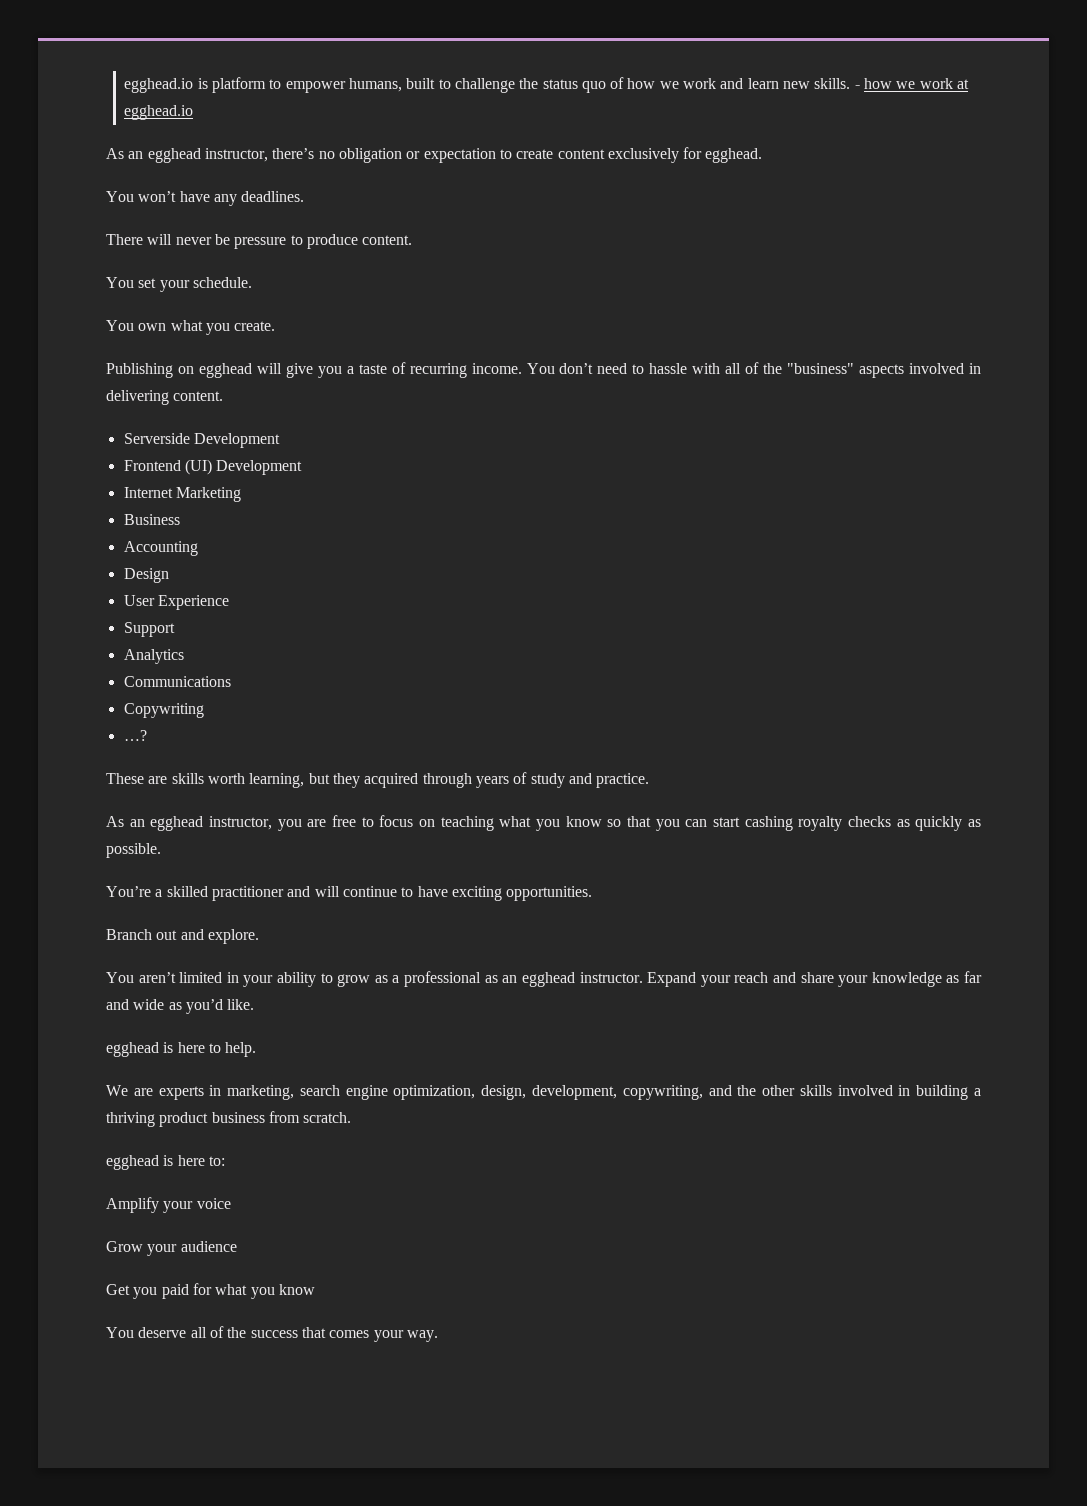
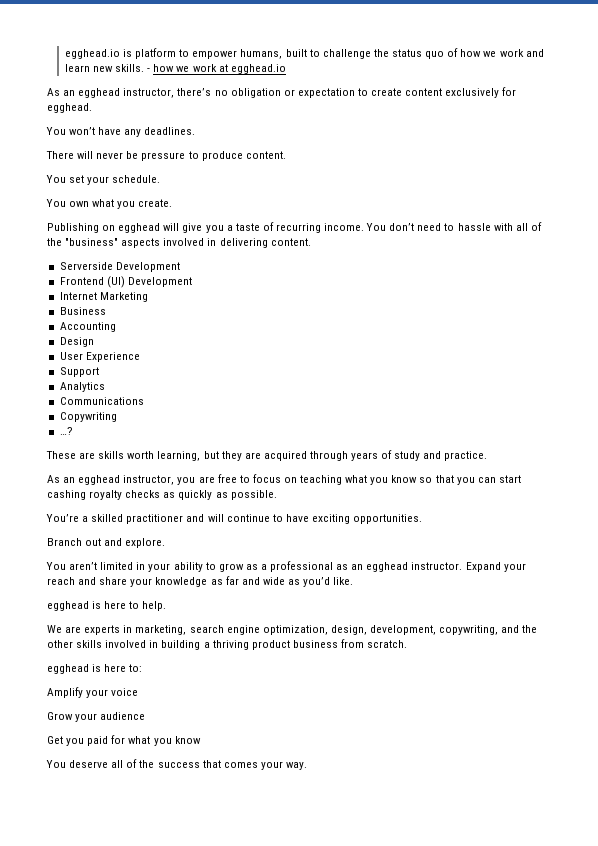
(360, 780) none -> [244,452,261,459] are

